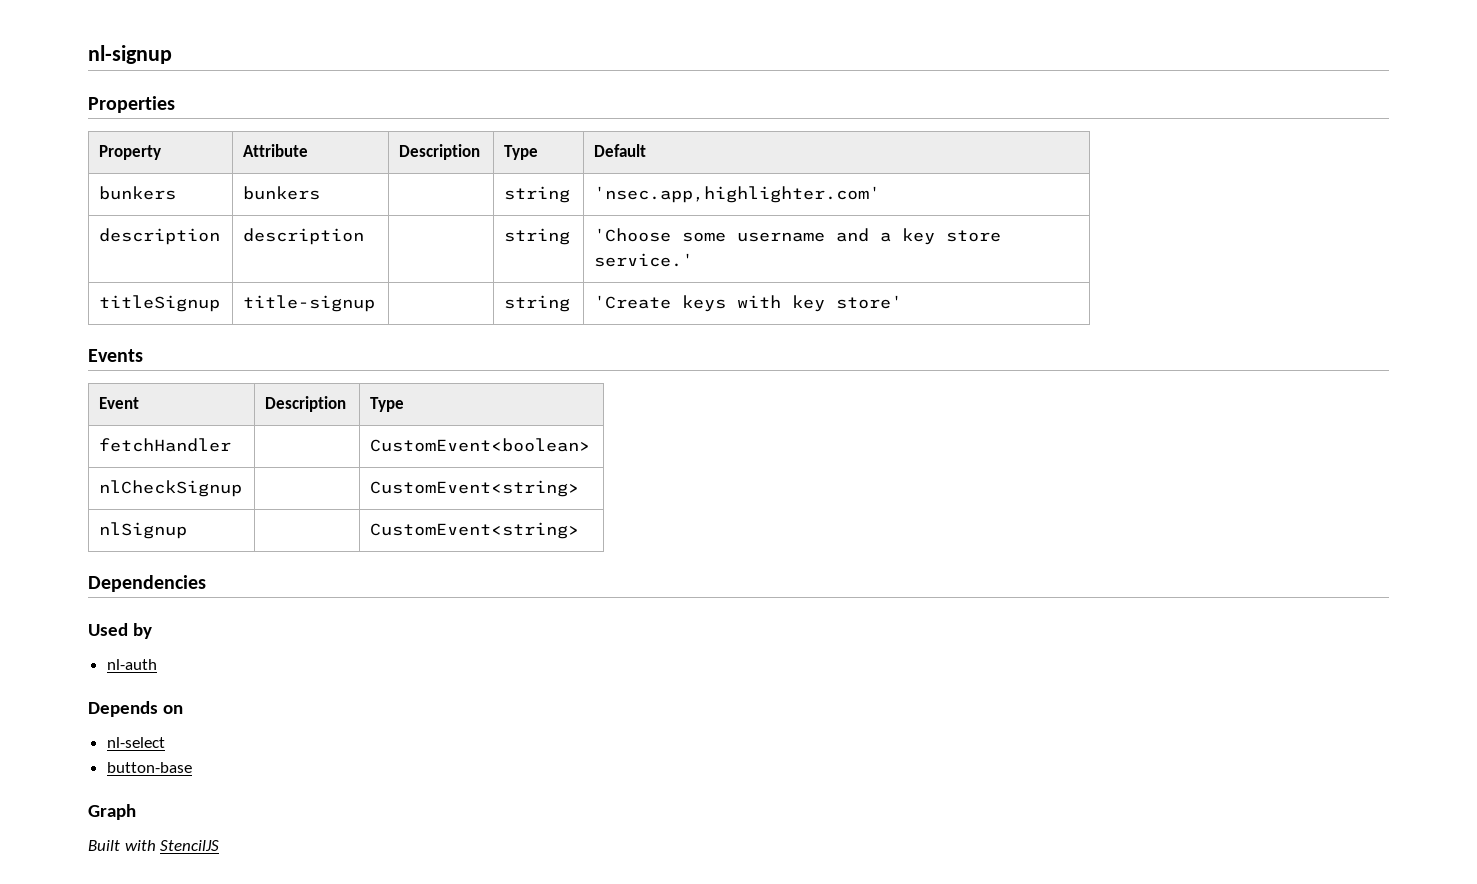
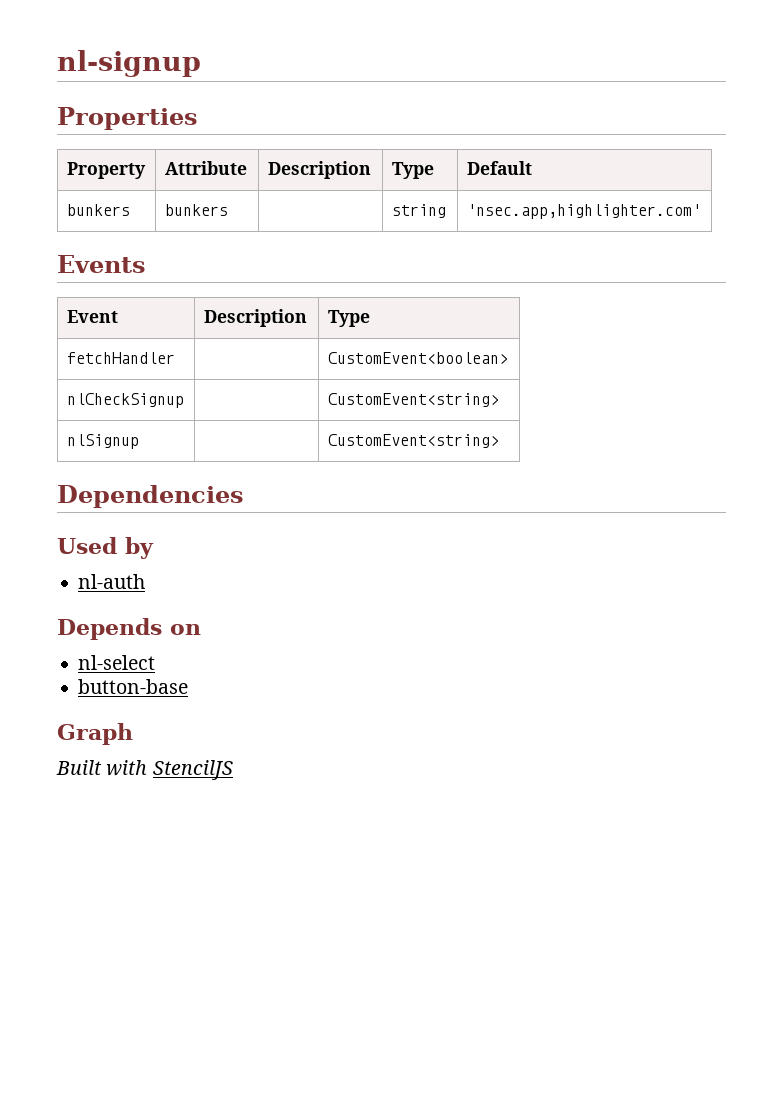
[99,228,221,245] [243,228,365,245] [504,228,571,245] [594,228,1002,245] [594,253,694,267] [99,295,221,312] [243,295,376,312] [504,295,571,312] [594,295,903,312] // description | description | | string | 'Choose some username and a key store service.' // titleSignup | title-signup | | string | 'Create keys with key store' -> (701, 211) none

